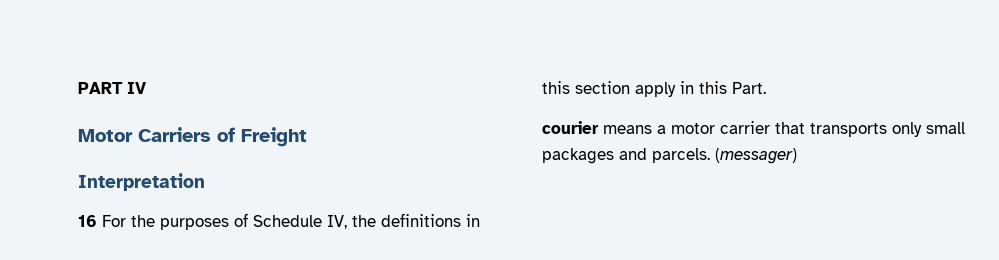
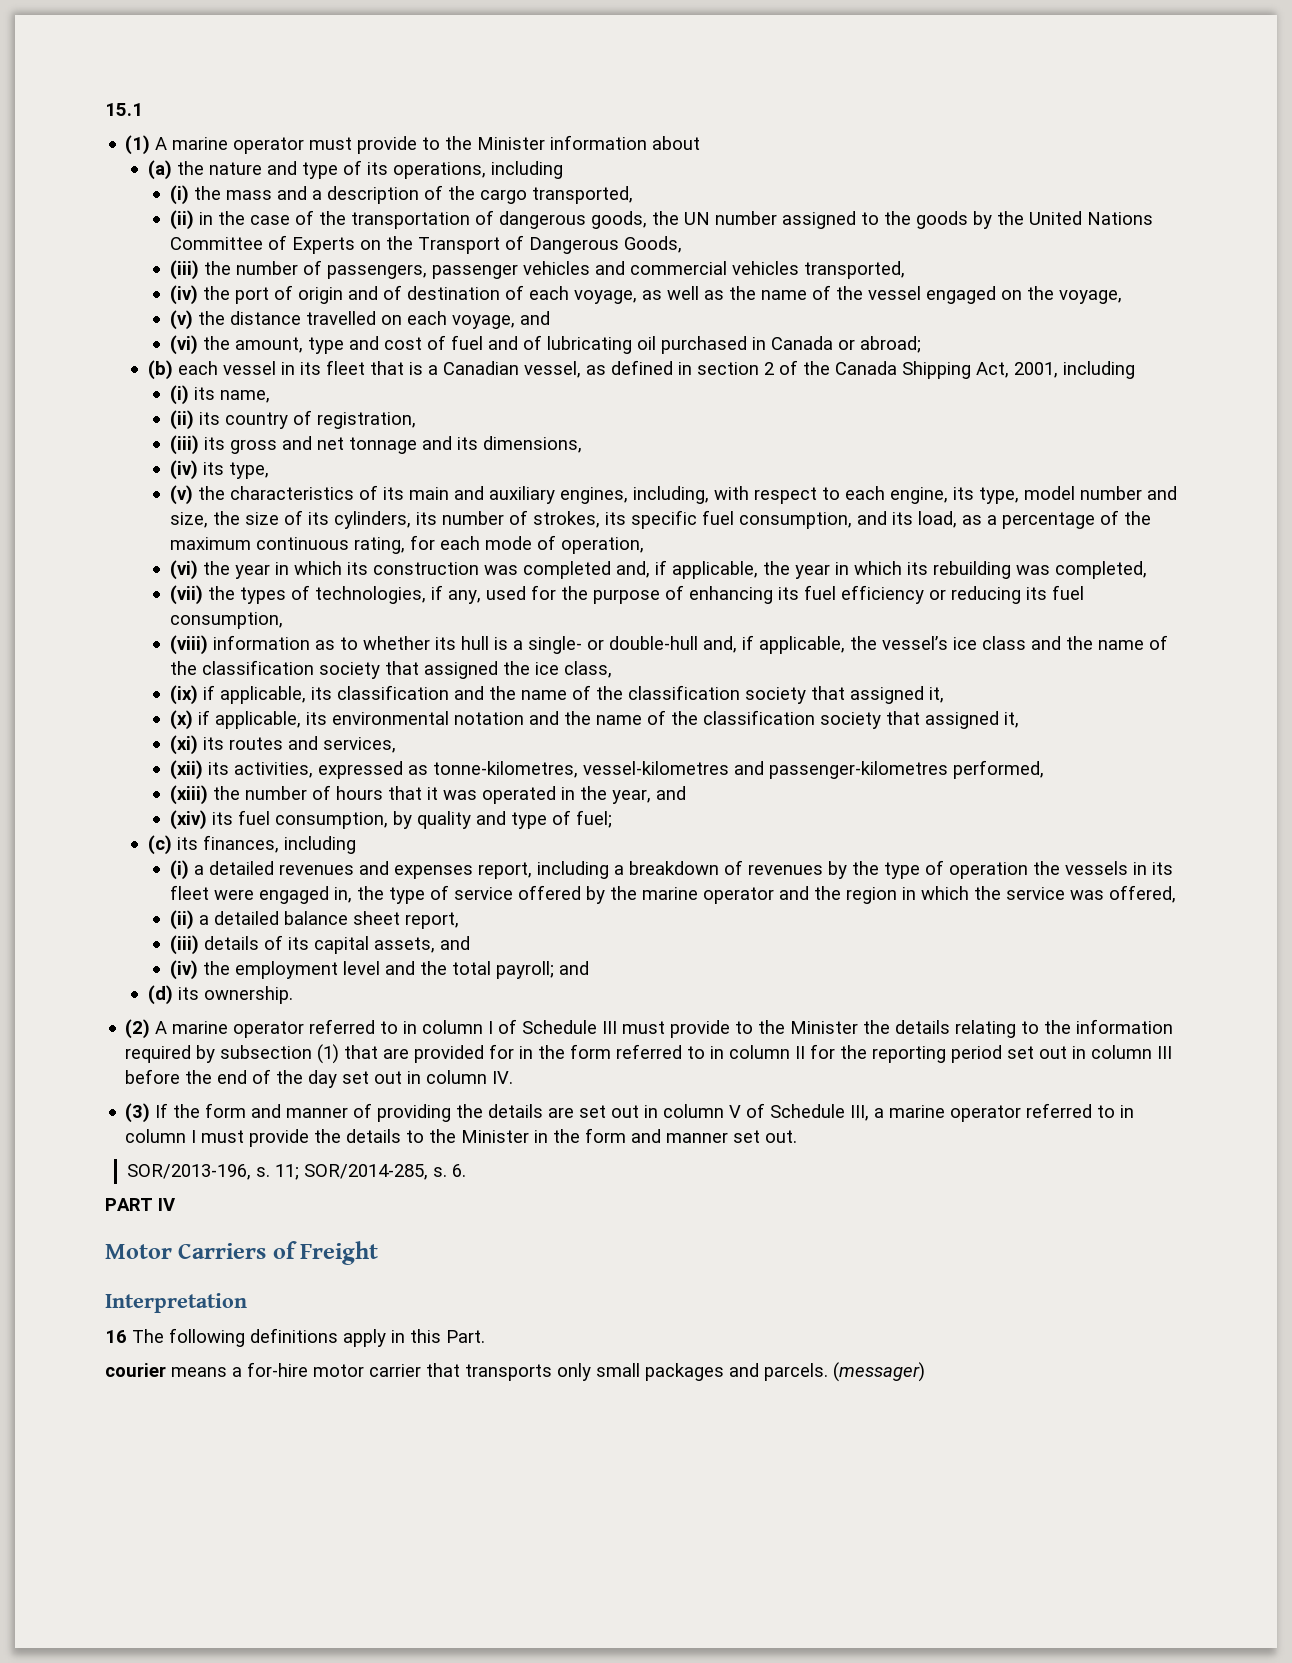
(78, 88) none -> [105,103,143,116] [125,135,701,155] [147,160,563,180] [169,185,633,205] [169,210,1153,230] [169,235,682,254] [169,260,905,280] [169,285,1122,305] [169,310,550,330] [169,335,921,355] [147,360,1135,380] [169,385,270,405] [169,410,416,430] [169,435,582,455] [169,460,269,480] [169,485,1177,505] [169,510,1151,529] [169,535,644,554] [169,560,1147,580] [169,585,1084,605] [169,612,283,629] [169,635,1168,655] [169,660,612,679] [169,685,944,705] [169,710,1019,730] [169,735,396,755] [169,760,1044,780] [169,785,686,805] [169,810,612,830] [147,835,356,855] [169,860,1173,880] [169,885,1176,904] [169,910,459,930] [169,935,470,955] [169,960,589,980] [147,985,293,1005] [125,1019,1174,1039] [125,1044,1173,1064] [125,1069,514,1088] [125,1103,1135,1123] [125,1128,798,1147] [127,1164,467,1180] 15.1 // (1) A marine operator must provide to the Minister information about // (a) the nature and type of its operations, including // (i) the mass and a description of the cargo transported, // (ii) in the case of the transportation of dangerous goods, the UN number assigned to the goods by the United Nations Committee of Experts on the Transport of Dangerous Goods, // (iii) the number of passengers, passenger vehicles and commercial vehicles transported, // (iv) the port of origin and of destination of each voyage, as well as the name of the vessel engaged on the voyage, // (v) the distance travelled on each voyage, and // (vi) the amount, type and cost of fuel and of lubricating oil purchased in Canada or abroad; // (b) each vessel in its fleet that is a Canadian vessel, as defined in section 2 of the Canada Shipping Act, 2001, including // (i) its name, // (ii) its country of registration, // (iii) its gross and net tonnage and its dimensions, // (iv) its type, // (v) the characteristics of its main and auxiliary engines, including, with respect to each engine, its type, model number and size, the size of its cylinders, its number of strokes, its specific fuel consumption, and its load, as a percentage of the maximum continuous rating, for each mode of operation, // (vi) the year in which its construction was completed and, if applicable, the year in which its rebuilding was completed, // (vii) the types of technologies, if any, used for the purpose of enhancing its fuel efficiency or reducing its fuel consumption, // (viii) information as to whether its hull is a single- or double-hull and, if applicable, the vessel’s ice class and the name of the classification society that assigned the ice class, // (ix) if applicable, its classification and the name of the classification society that assigned it, // (x) if applicable, its environmental notation and the name of the classification society that assigned it, // (xi) its routes and services, // (xii) its activities, expressed as tonne-kilometres, vessel-kilometres and passenger-kilometres performed, // (xiii) the number of hours that it was operated in the year, and // (xiv) its fuel consumption, by quality and type of fuel; // (c) its finances, including // (i) a detailed revenues and expenses report, including a breakdown of revenues by the type of operation the vessels in its fleet were engaged in, the type of service offered by the marine operator and the region in which the service was offered, // (ii) a detailed balance sheet report, // (iii) details of its capital assets, and // (iv) the employment level and the total payroll; and // (d) its ownership. // (2) A marine operator referred to in column I of Schedule III must provide to the Minister the details relating to the information required by subsection (1) that are provided for in the form referred to in column II for the reporting period set out in column III before the end of the day set out in column IV. // (3) If the form and manner of providing the details are set out in column V of Schedule III, a marine operator referred to in column I must provide the details to the Minister in the form and manner set out. // SOR/2013-196, s. 11; SOR/2014-285, s. 6. //
[102,213,480,230] [542,81,630,94] For the purposes of Schedule IV, the definitions in this section -> [132,1328,338,1347] The following definitions
(666, 129) none -> [247,1362,308,1377] for-hire

